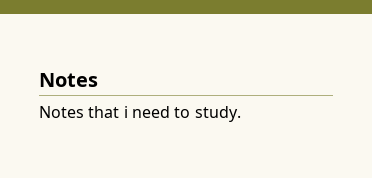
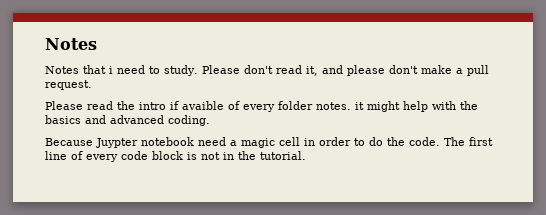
(241, 114) none -> [201,65,489,76] [45,80,92,90] [45,101,478,112] [45,115,210,126] [45,137,493,148] [45,151,306,162] Please don't read it, and please don't make a pull request. // Please read the intro if avaible of every folder notes. it might help with the basics and advanced coding. // Because Juypter notebook need a magic cell in order to do the code. The first line of every code block is not in the tutorial.

